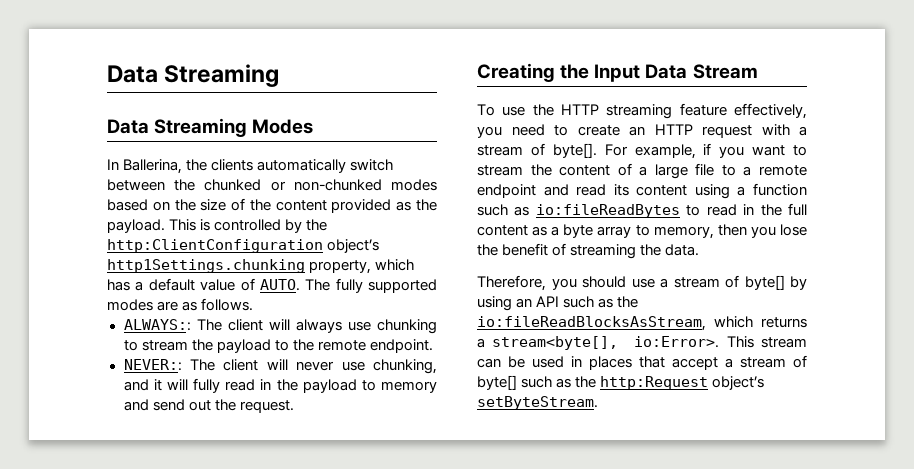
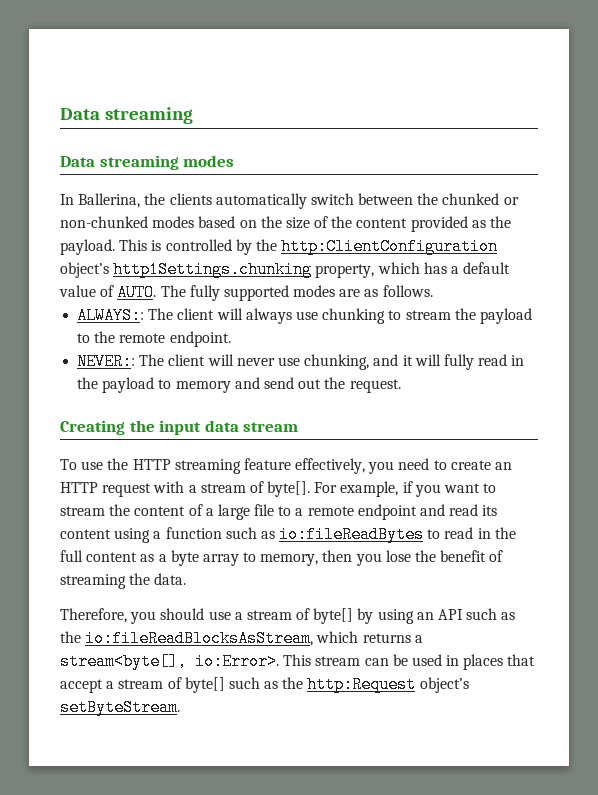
[107,64,280,87] [107,118,314,137] Data Streaming // Data Streaming Modes -> [60,107,194,124] [60,155,235,170] Data streaming // Data streaming modes
[594,64,758,82] Input Data Stream -> [159,420,299,435] input data stream

